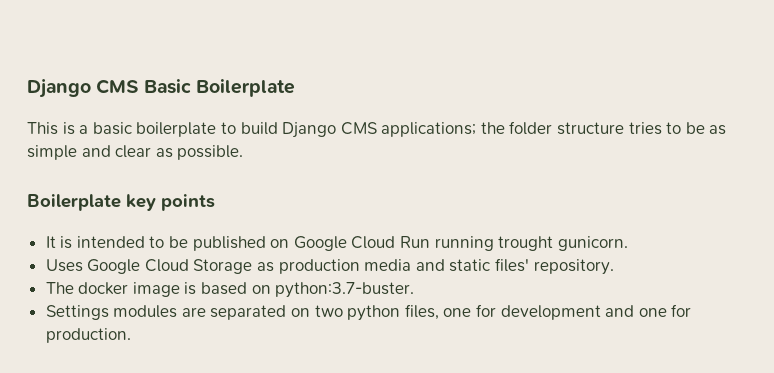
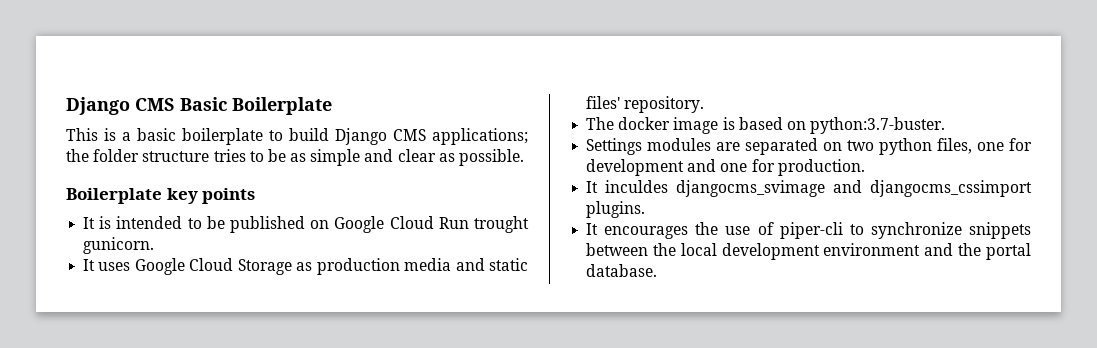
[434,236,494,251] running -> (469, 223) none
[45,259,83,272] Uses -> [83,259,131,271] It uses
(131, 335) none -> [586,180,1032,197] [586,201,646,218] [586,222,1031,239] [586,243,1031,260] [586,264,658,277] // It inculdes djangocms_svimage and djangocms_cssimport plugins. // It encourages the use of piper-cli to synchronize snippets between the local development environment and the portal database.

